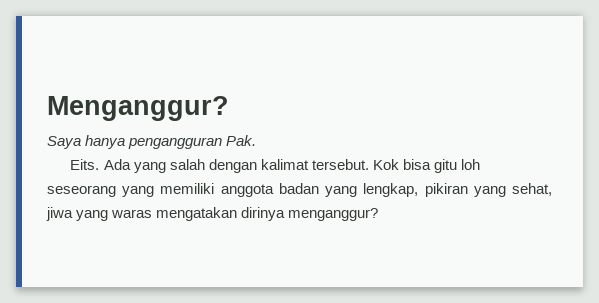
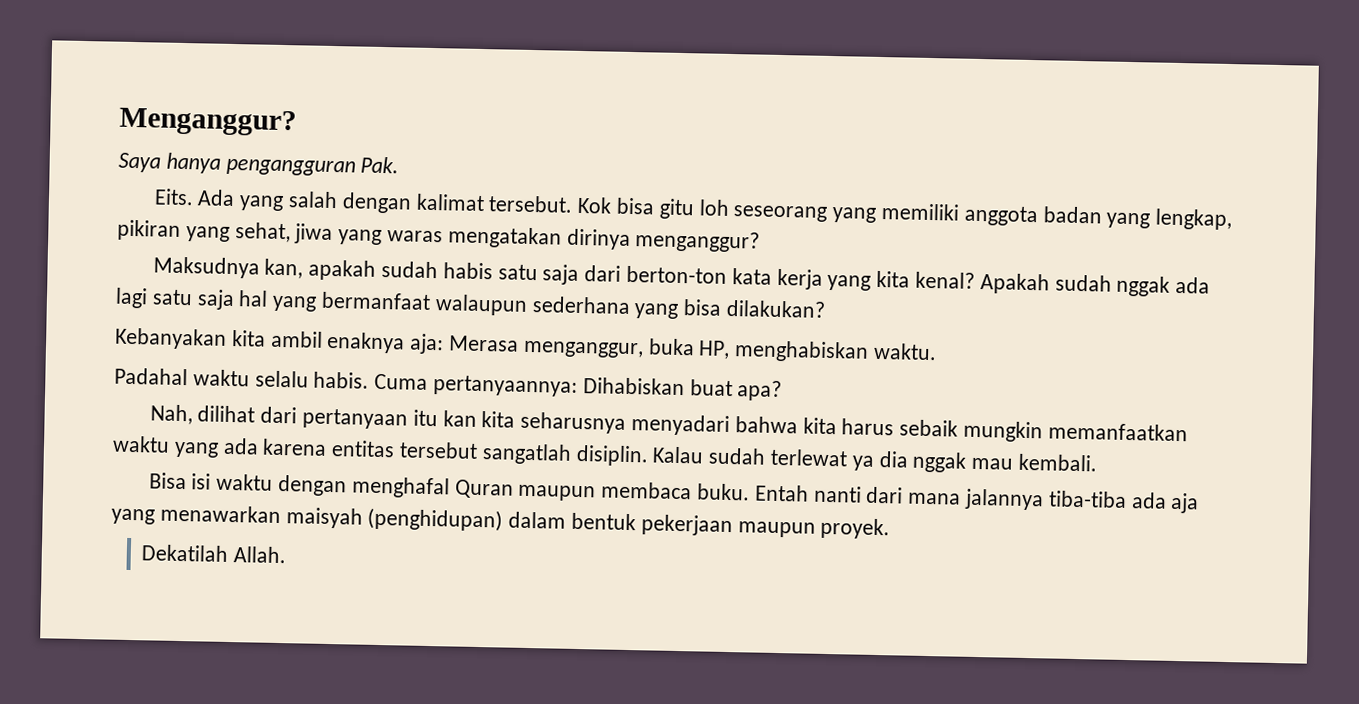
(379, 214) none -> [152,256,1211,297] [115,287,827,319] [114,327,938,363] [114,367,783,402] [149,404,1188,443] [112,435,1099,473] [148,472,1200,514] [111,504,891,540] [141,544,288,564] // Maksudnya kan, apakah sudah habis satu saja dari berton-ton kata kerja yang kita kenal? Apakah sudah nggak ada lagi satu saja hal yang bermanfaat walaupun sederhana yang bisa dilakukan? // Kebanyakan kita ambil enaknya aja: Merasa menganggur, buka HP, menghabiskan waktu. // Padahal waktu selalu habis. Cuma pertanyaannya: Dihabiskan buat apa? // Nah, dilihat dari pertanyaan itu kan kita seharusnya menyadari bahwa kita harus sebaik mungkin memanfaatkan waktu yang ada karena entitas tersebut sangatlah disiplin. Kalau sudah terlewat ya dia nggak mau kembali. // Bisa isi waktu dengan menghafal Quran maupun membaca buku. Entah nanti dari mana jalannya tiba-tiba ada aja yang menawarkan maisyah (penghidupan) dalam bentuk pekerjaan maupun proyek. // Dekatilah Allah.

